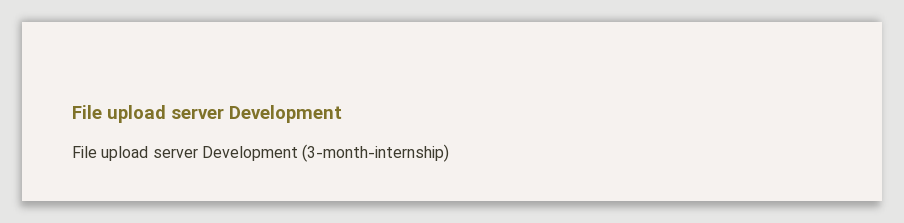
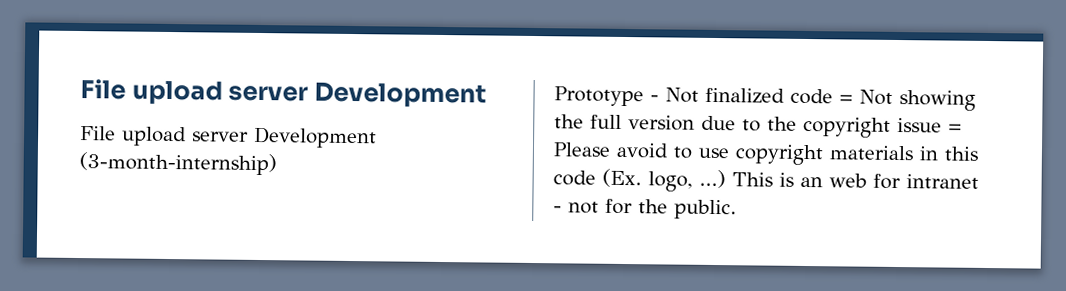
(450, 153) none -> [554,86,976,111] [554,114,962,138] [553,142,979,166] [553,168,979,192] [553,198,737,220] // Prototype - Not finalized code = Not showing the full version due to the copyright issue = Please avoid to use copyright materials in this code (Ex. logo, ...) This is an web for intranet - not for the public.

